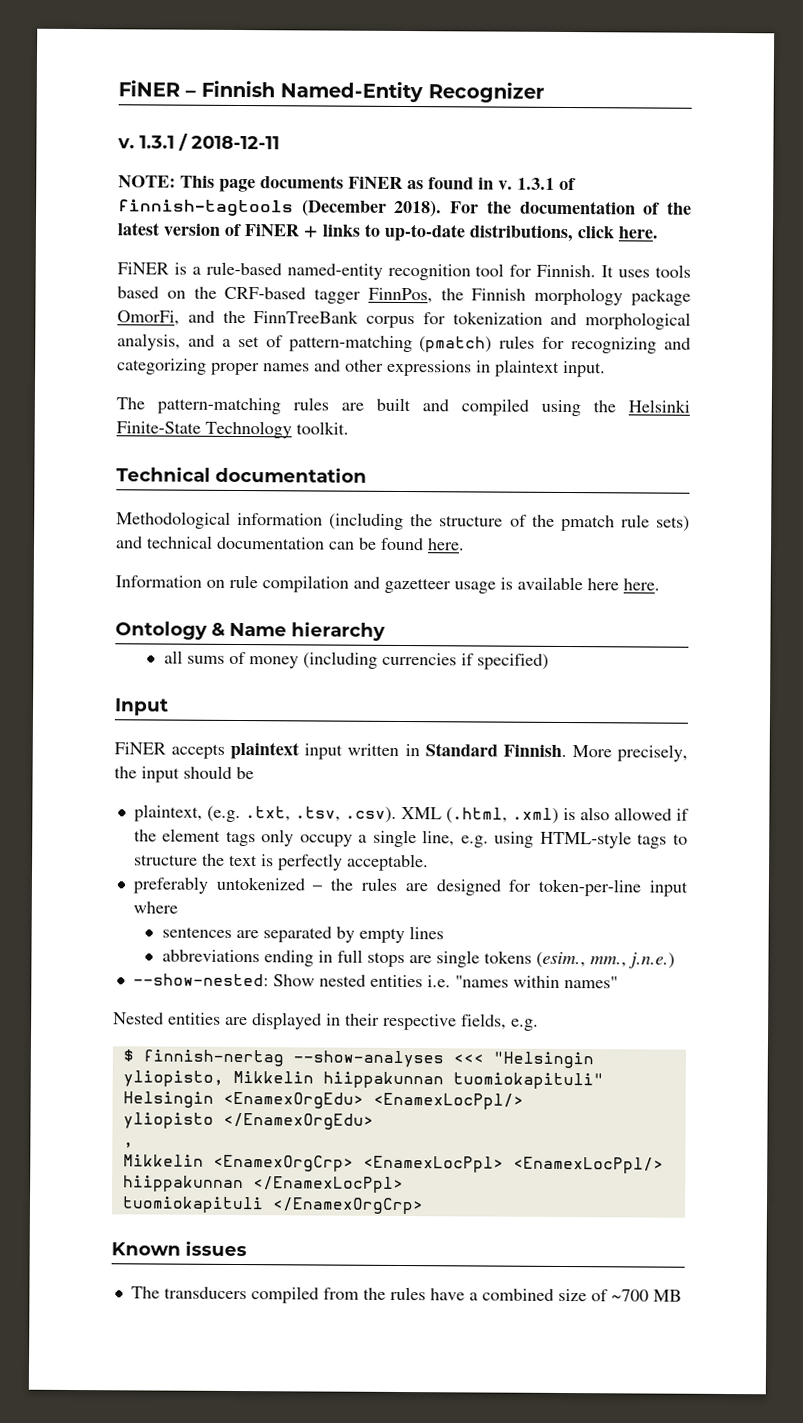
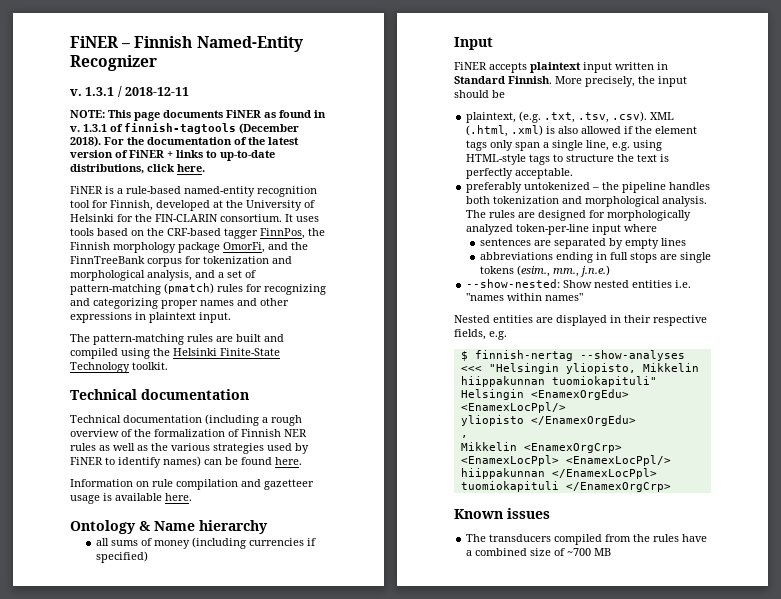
[536,264,597,278] Finnish. -> [110,200,315,211] [70,214,282,222] Finnish, developed at the University of Helsinki for the FIN-CLARIN consortium.
[116,511,690,532] [115,535,325,550] Methodological information (including the structure of the pmatch rule sets) and technical documentation -> [70,414,302,426] [70,429,307,437] [70,443,309,454] [70,456,201,468] Technical documentation (including a rough overview of the formalization of Finnish NER rules as well as the various strategies used by FiNER to identify names)
[587,578,619,591] here -> (162, 497) none
[299,834,353,847] occupy -> [515,142,541,151] span
(354, 884) none -> [622,182,711,193] [466,196,708,207] [466,210,487,218] pipeline handles both tokenization and morphological analysis. The
(532, 885) none -> [607,210,692,221] [466,224,514,235] morphologically analyzed

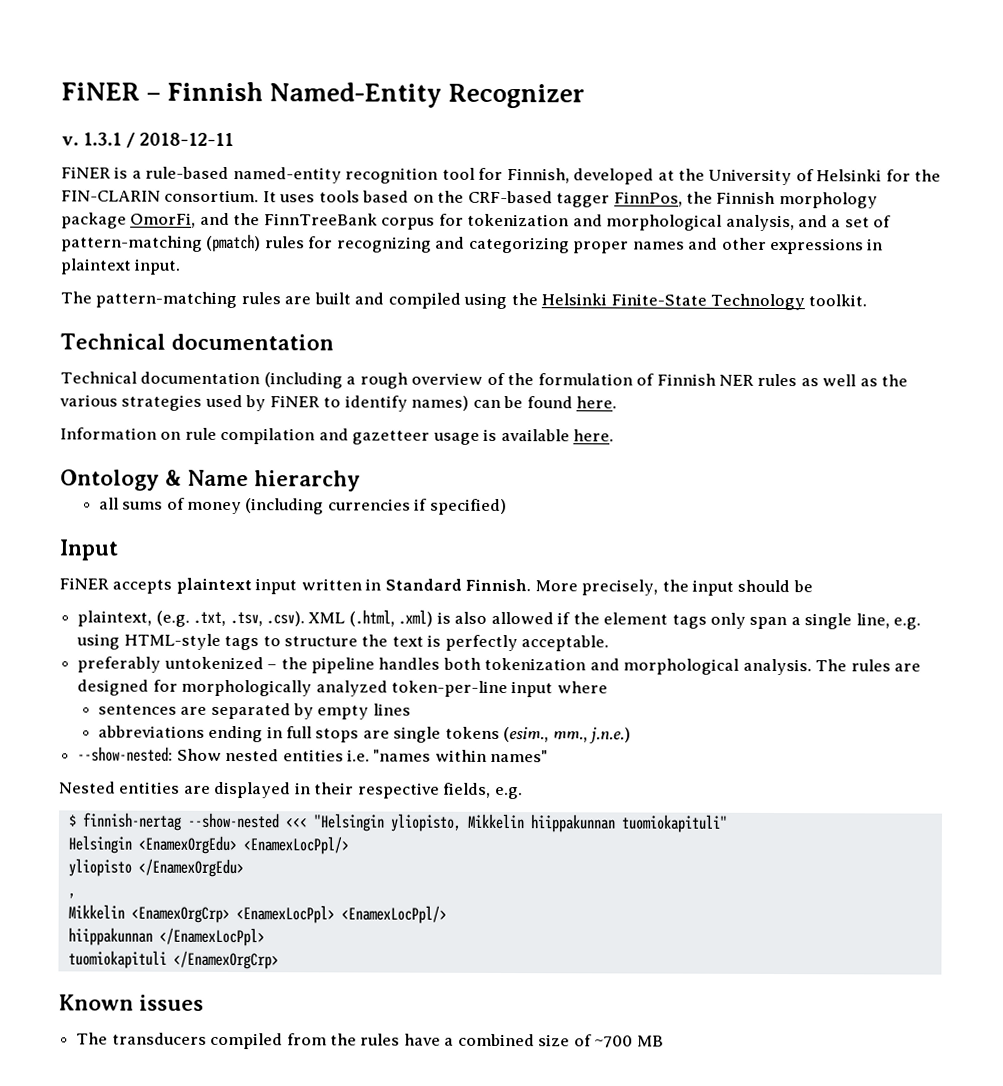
[70,110,326,121] [70,123,299,134] [70,136,299,147] [70,150,275,161] [70,164,205,174] // NOTE: This page documents FiNER as found in v. 1.3.1 of finnish-tagtools (December 2018). For the documentation of the latest version of FiNER + links to up-to-date distributions, click here. -> (235, 139) none
[154,429,225,437] formalization -> [537,373,633,386] formulation
[579,350,685,361] --show-analyses -> [186,812,280,829] --show-nested

